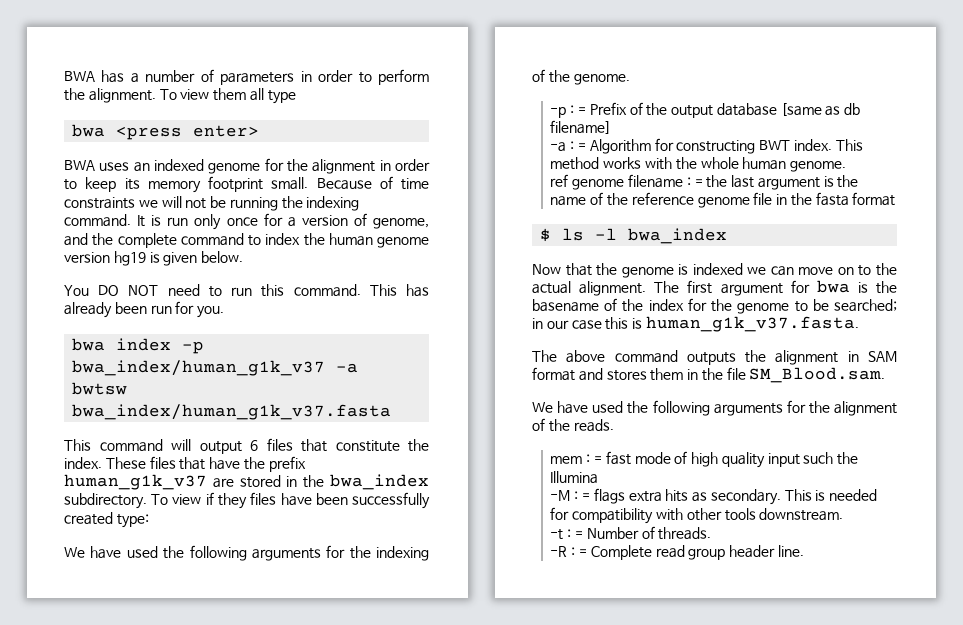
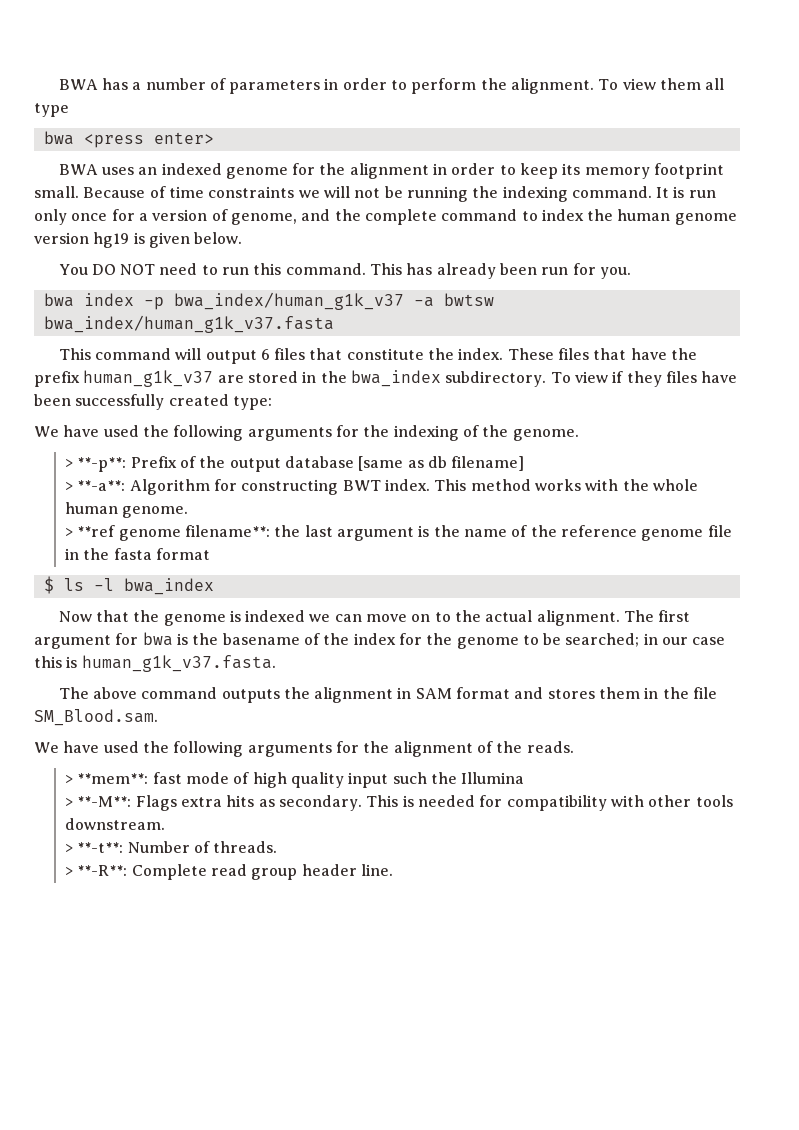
[550,105,587,118] -p : = -> [65,457,127,472] > **-p**:
[550,141,587,152] -a : = -> [65,480,126,491] > **-a**:
[550,174,703,190] ref genome filename : = -> [65,525,270,541] > **ref genome filename**:
[550,454,603,464] mem : = -> [65,773,149,784] > **mem**:
[550,488,625,504] -M : = flags -> [65,795,177,811] > **-M**: Flags
[550,529,584,540] -t : = -> [65,842,124,853] > **-t**:
[550,546,588,557] -R : = -> [65,865,128,876] > **-R**:

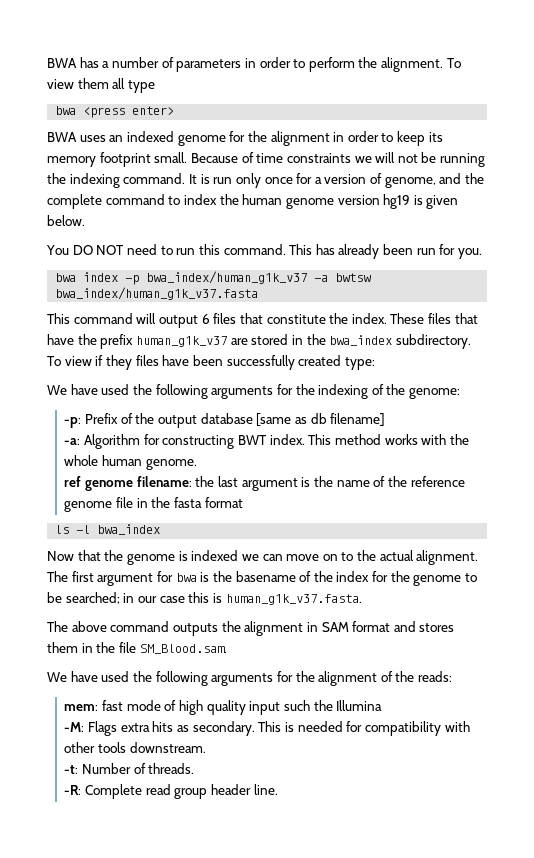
[512,429,579,441] [65,457,127,472] genome. // > **-p**: -> [409,388,461,399] [64,417,82,428] genome: // -p:
[65,480,126,491] > **-a**: -> [64,438,81,445] -a:
[65,525,270,541] > **ref genome filename**: -> [64,476,192,491] ref genome filename:
[43,576,54,594] $ -> (243, 502) none
[526,741,574,753] [65,773,149,784] reads. // > **mem**: -> [418,671,453,682] [64,704,99,711] reads: // mem:
[65,796,132,807] > **-M**: -> [64,722,85,732] -M:
[65,842,124,853] > **-t**: -> [64,765,79,774] -t:
[65,865,128,876] > **-R**: -> [64,785,82,795] -R:

